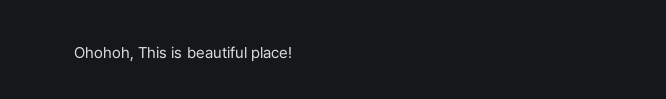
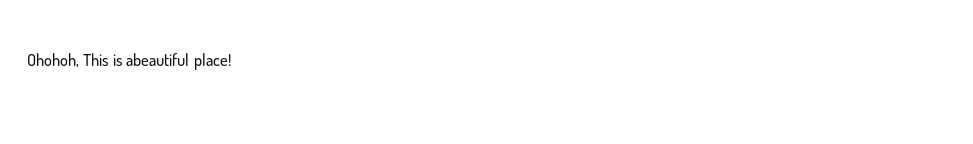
[186,46,247,59] beautiful -> [126,53,190,66] abeautiful

